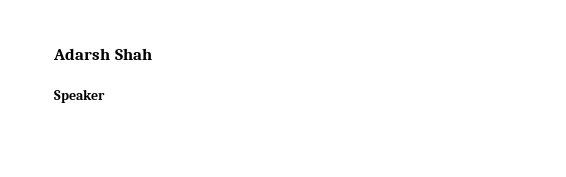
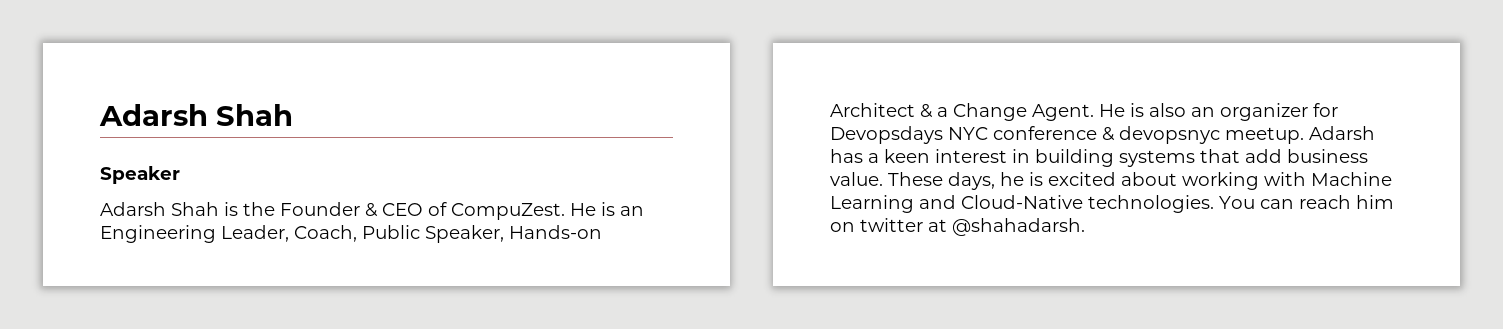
(105, 96) none -> [100,202,644,220] [100,225,602,243] [830,103,1338,121] [830,126,1375,144] [830,149,1368,167] [830,172,1392,190] [830,195,1394,213] [830,218,1085,236] // Adarsh Shah is the Founder & CEO of CompuZest. He is an Engineering Leader, Coach, Public Speaker, Hands-on Architect & a Change Agent. He is also an organizer for Devopsdays NYC conference & devopsnyc meetup. Adarsh has a keen interest in building systems that add business value. These days, he is excited about working with Machine Learning and Cloud-Native technologies. You can reach him on twitter at @shahadarsh.

